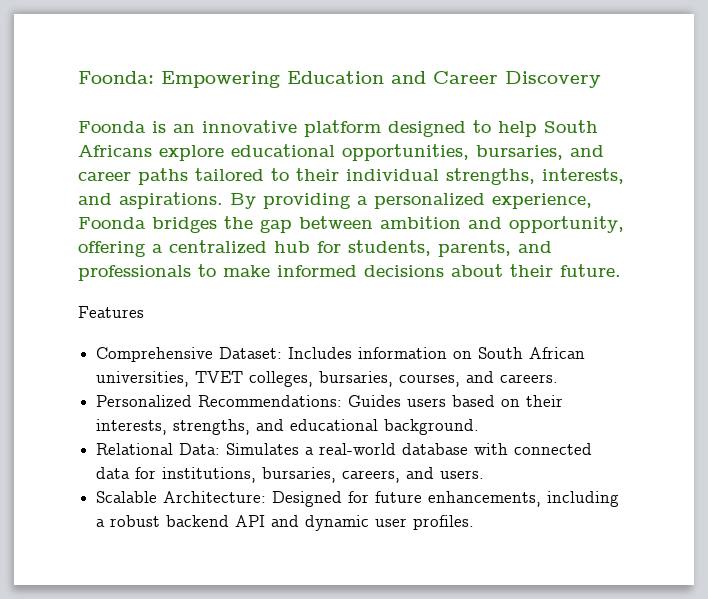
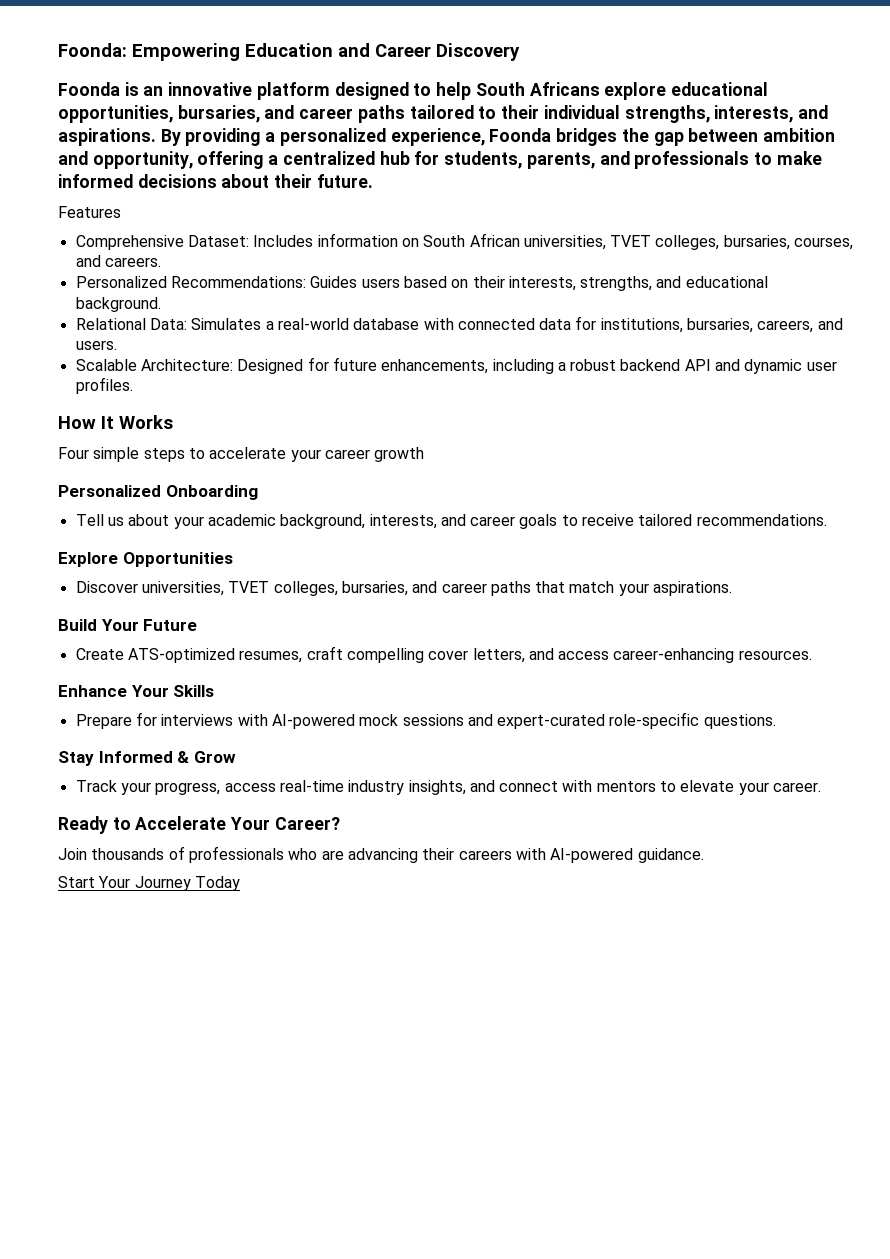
(475, 522) none -> [58,415,173,429] [58,447,425,462] [58,485,258,500] [75,514,827,529] [58,552,233,567] [75,581,733,596] [58,619,198,631] [75,646,812,663] [58,685,215,697] [75,712,776,729] [58,751,236,766] [75,780,822,795] [58,816,340,834] [58,846,704,863] [58,876,240,891] // How It Works // Four simple steps to accelerate your career growth // Personalized Onboarding // Tell us about your academic background, interests, and career goals to receive tailored recommendations. // Explore Opportunities // Discover universities, TVET colleges, bursaries, and career paths that match your aspirations. // Build Your Future // Create ATS-optimized resumes, craft compelling cover letters, and access career-enhancing resources. // Enhance Your Skills // Prepare for interviews with AI-powered mock sessions and expert-curated role-specific questions. // Stay Informed & Grow // Track your progress, access real-time industry insights, and connect with mentors to elevate your career. // Ready to Accelerate Your Career? // Join thousands of professionals who are advancing their careers with AI-powered guidance. // Start Your Journey Today

